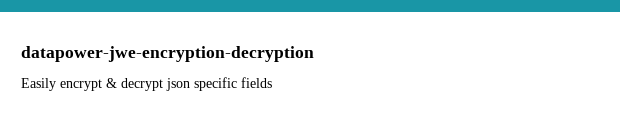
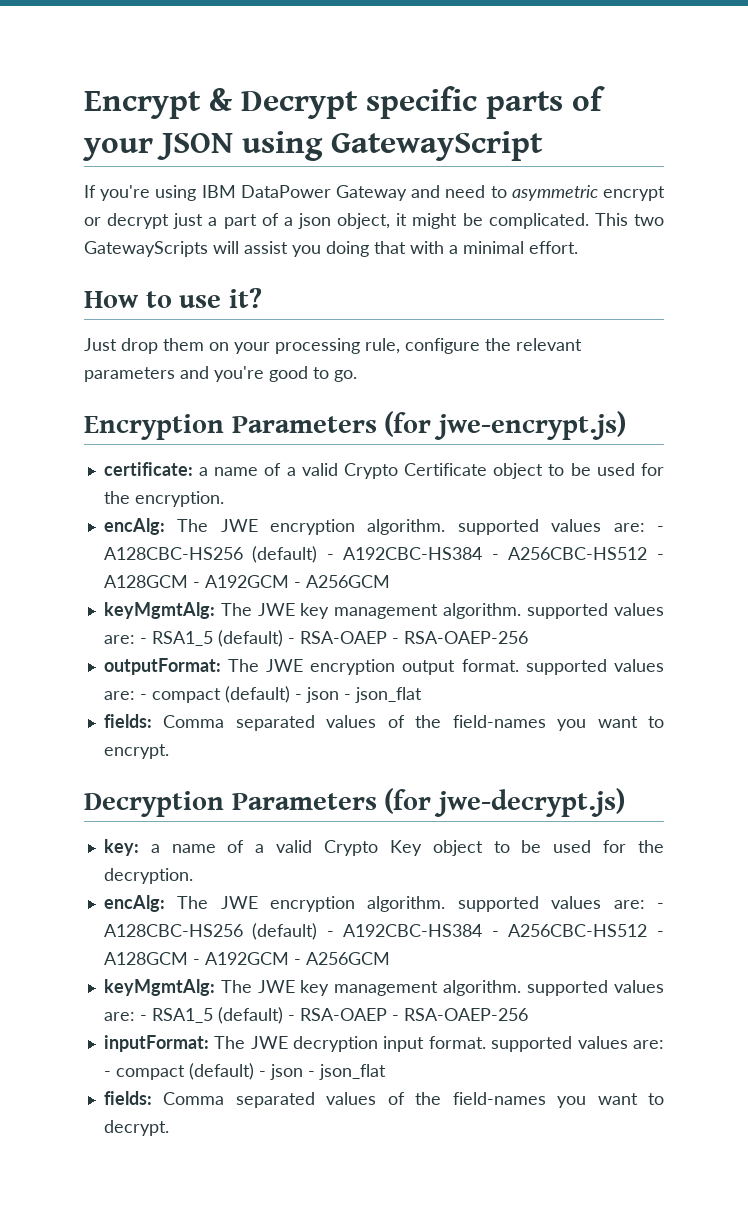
[21,46,314,62] [21,77,272,91] datapower-jwe-encryption-decryption // Easily encrypt & decrypt json specific fields -> [84,86,605,119] [82,131,543,161] [84,185,665,201] [84,213,664,229] [84,241,578,257] [84,288,262,308] [84,338,582,354] [84,366,357,382] [84,411,626,440] [103,462,664,479] [103,491,224,507] [103,518,664,535] [103,546,664,563] [103,575,390,588] [103,602,665,619] [103,630,528,647] [103,658,664,675] [103,686,422,703] [103,714,665,731] [103,744,169,759] [84,788,625,817] [103,839,665,856] [103,868,193,884] [103,895,664,912] [103,923,664,940] [103,952,390,965] [103,979,665,996] [103,1007,528,1024] [103,1035,664,1052] [103,1063,386,1080] [103,1091,665,1108] [103,1120,169,1136] Encrypt & Decrypt specific parts of your JSON using GatewayScript // If you're using IBM DataPower Gateway and need to asymmetric encrypt or decrypt just a part of a json object, it might be complicated. This two GatewayScripts will assist you doing that with a minimal effort. // How to use it? // Just drop them on your processing rule, configure the relevant parameters and you're good to go. // Encryption Parameters (for jwe-encrypt.js) // certificate: a name of a valid Crypto Certificate object to be used for the encryption. // encAlg: The JWE encryption algorithm. supported values are: - A128CBC-HS256 (default) - A192CBC-HS384 - A256CBC-HS512 - A128GCM - A192GCM - A256GCM // keyMgmtAlg: The JWE key management algorithm. supported values are: - RSA1_5 (default) - RSA-OAEP - RSA-OAEP-256 // outputFormat: The JWE encryption output format. supported values are: - compact (default) - json - json_flat // fields: Comma separated values of the field-names you want to encrypt. // Decryption Parameters (for jwe-decrypt.js) // key: a name of a valid Crypto Key object to be used for the decryption. // encAlg: The JWE encryption algorithm. supported values are: - A128CBC-HS256 (default) - A192CBC-HS384 - A256CBC-HS512 - A128GCM - A192GCM - A256GCM // keyMgmtAlg: The JWE key management algorithm. supported values are: - RSA1_5 (default) - RSA-OAEP - RSA-OAEP-256 // inputFormat: The JWE decryption input format. supported values are: - compact (default) - json - json_flat // fields: Comma separated values of the field-names you want to decrypt.

